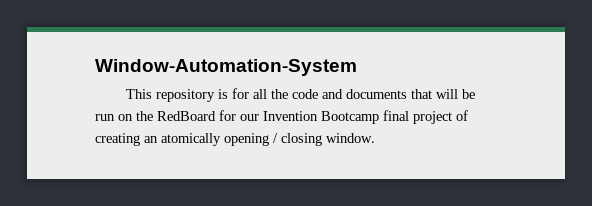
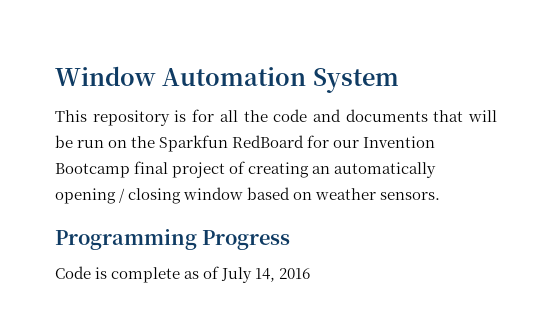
[95,59,357,76] Window-Automation-System -> [55,66,399,93] Window Automation System
(153, 116) none -> [159,135,229,152] Sparkfun
[161,133,221,146] atomically -> [334,162,437,178] automatically
[326,133,375,143] window. -> [183,187,441,200] [55,229,291,250] [55,266,311,283] window based on weather sensors. // Programming Progress // Code is complete as of July 14, 2016

